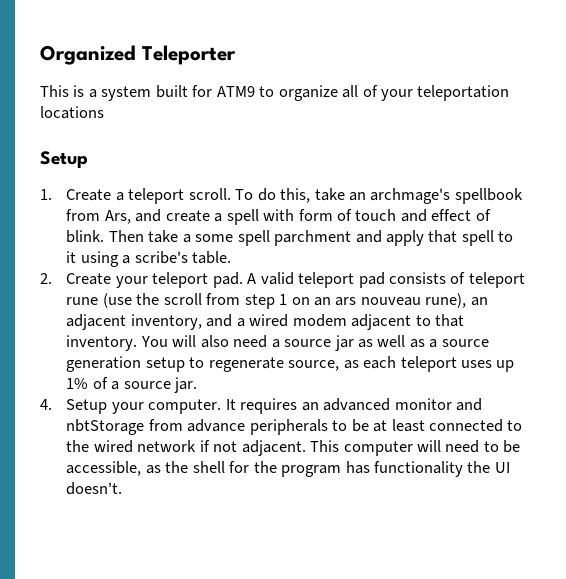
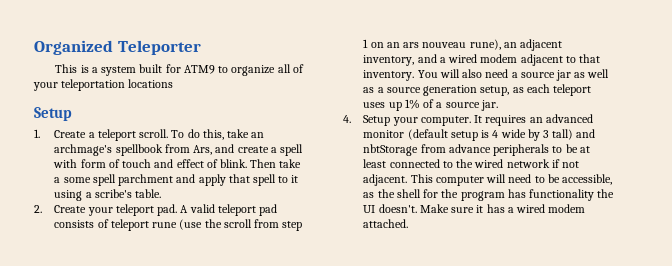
[145,357,340,372] setup to regenerate source, -> [480,86,510,96] setup,
(452, 404) none -> [407,129,574,141] (default setup is 4 wide by 3 tall)
(123, 488) none -> [419,204,586,213] [363,219,409,228] Make sure it has a wired modem attached.

